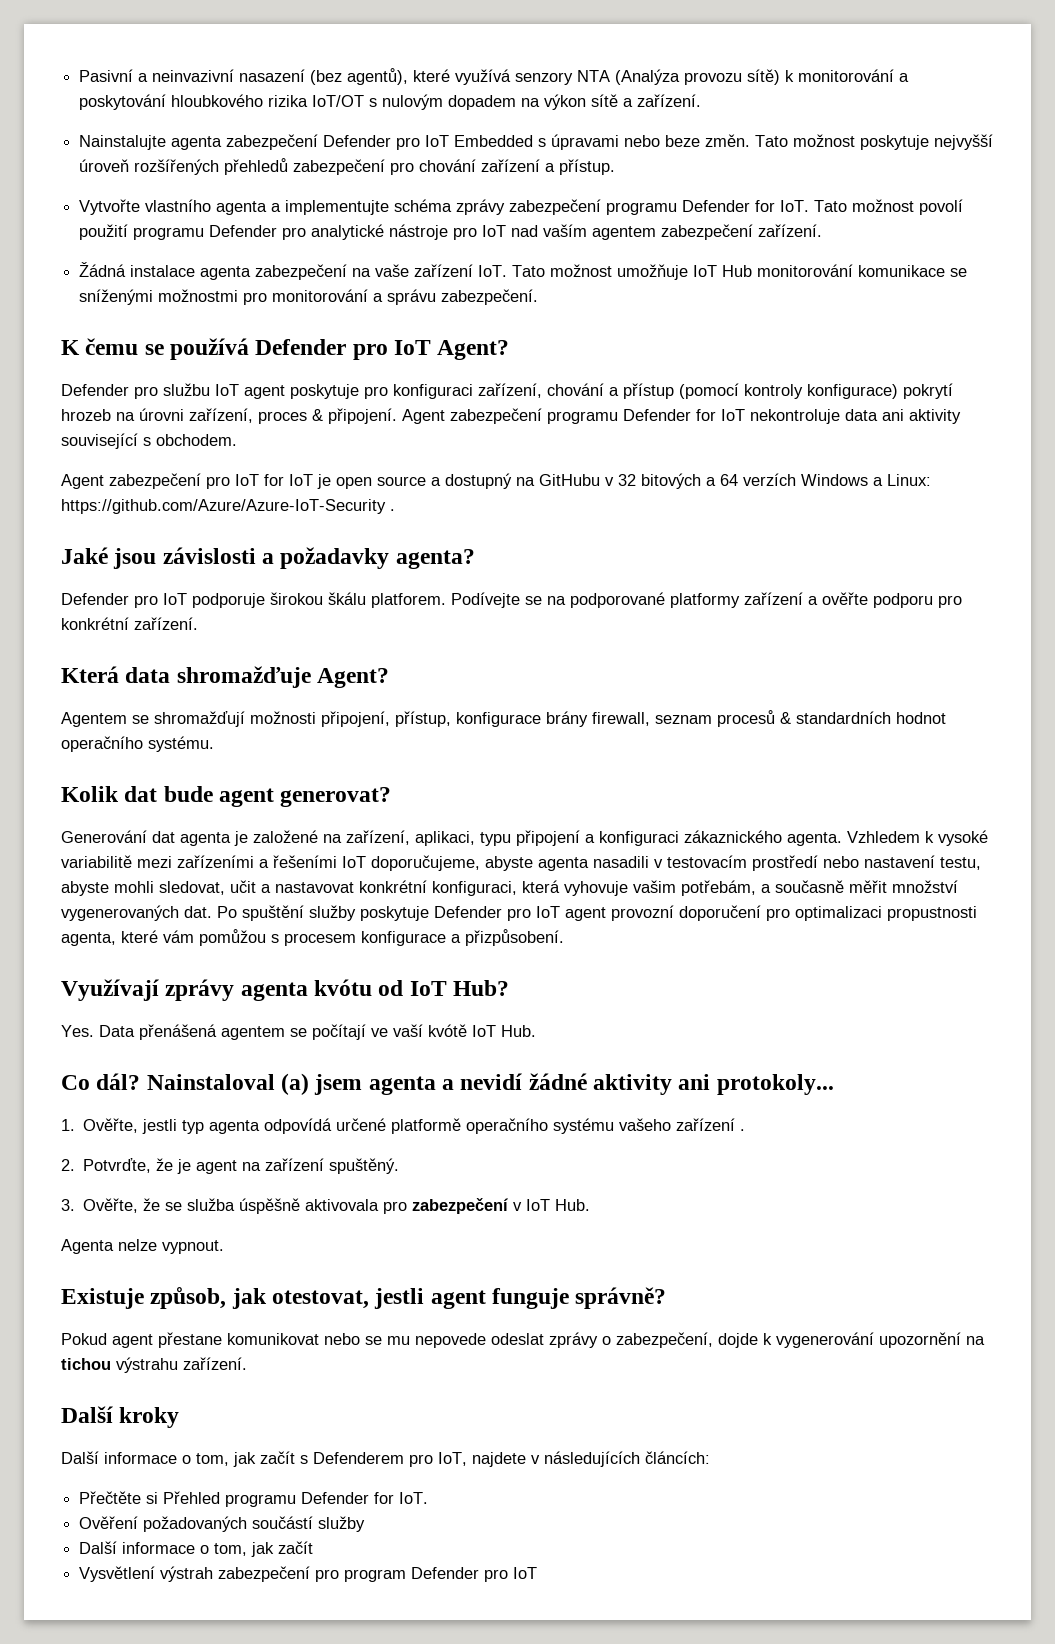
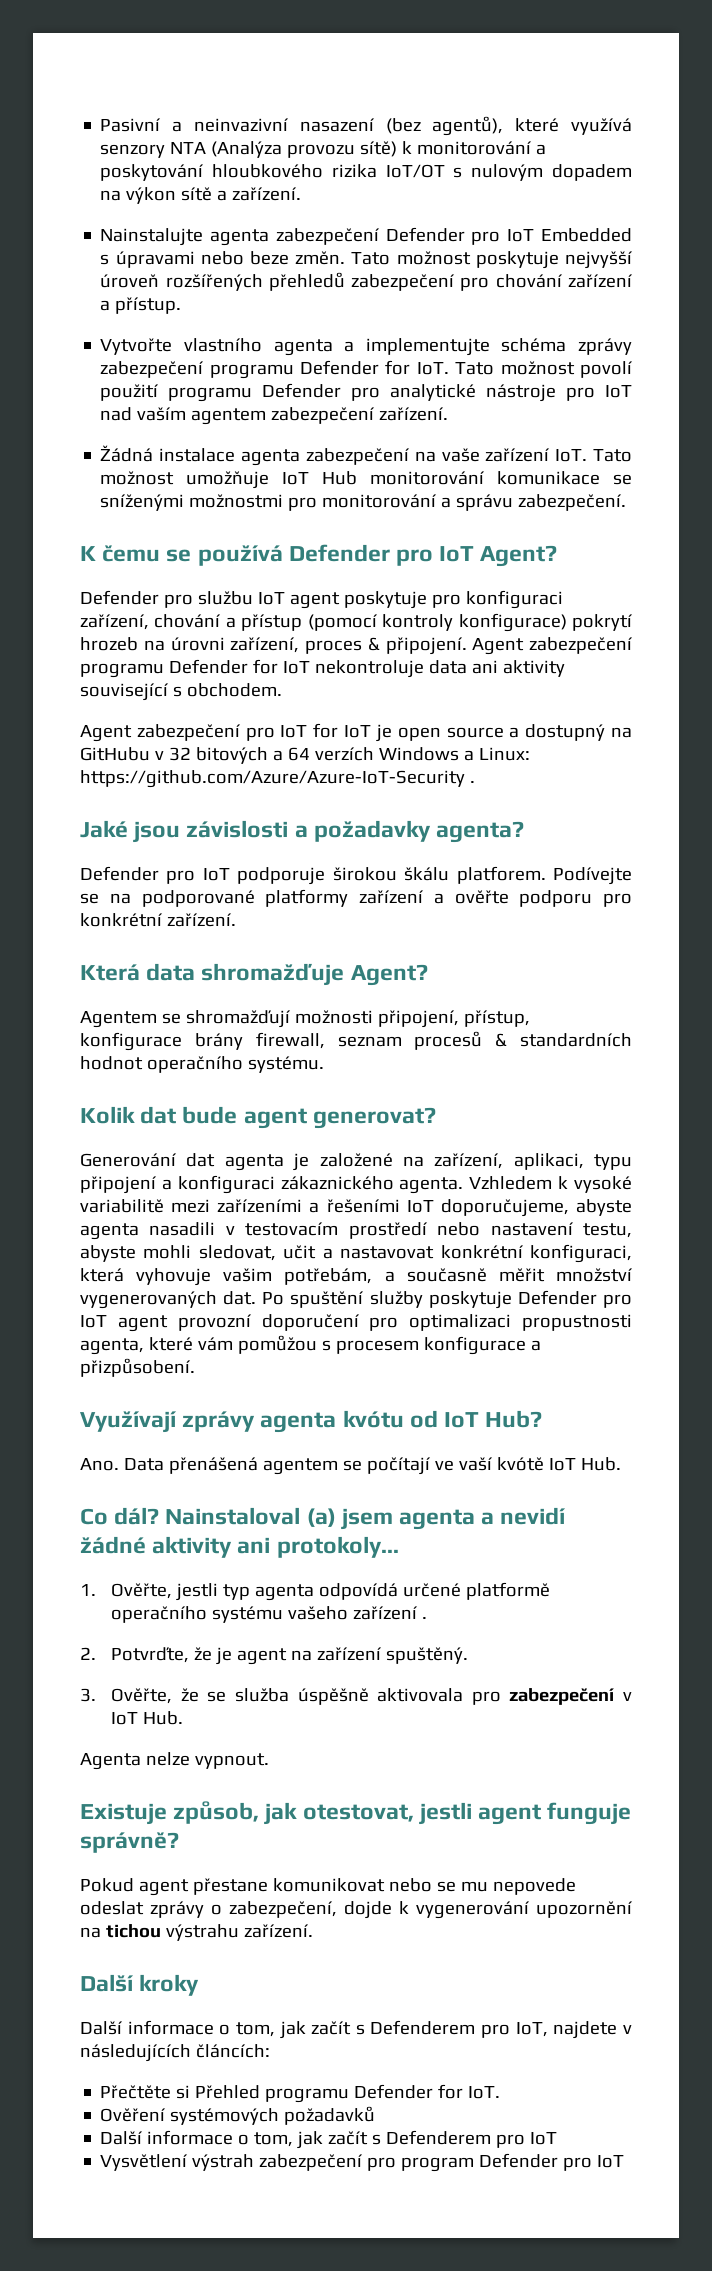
[61,1025,94,1037] Yes. -> [80,1458,119,1471] Ano.
[143,1516,366,1532] [79,1541,314,1557] požadovaných součástí služby // Další informace o tom, jak začít -> [170,2106,376,2125] [100,2130,558,2149] systémových požadavků // Další informace o tom, jak začít s Defenderem pro IoT

